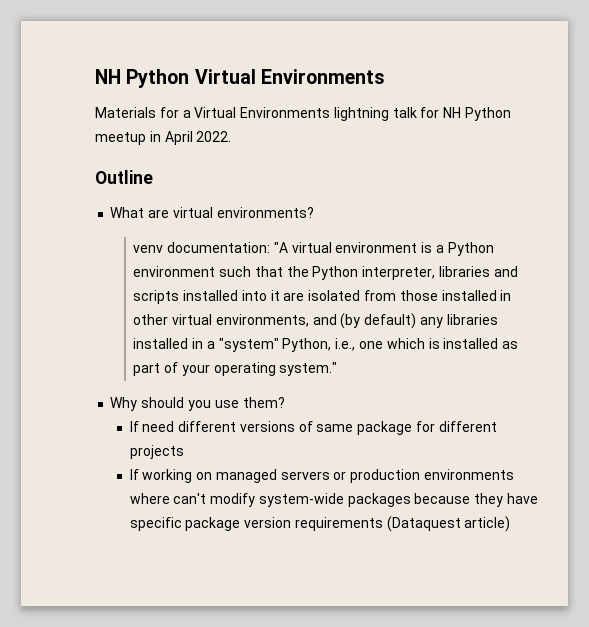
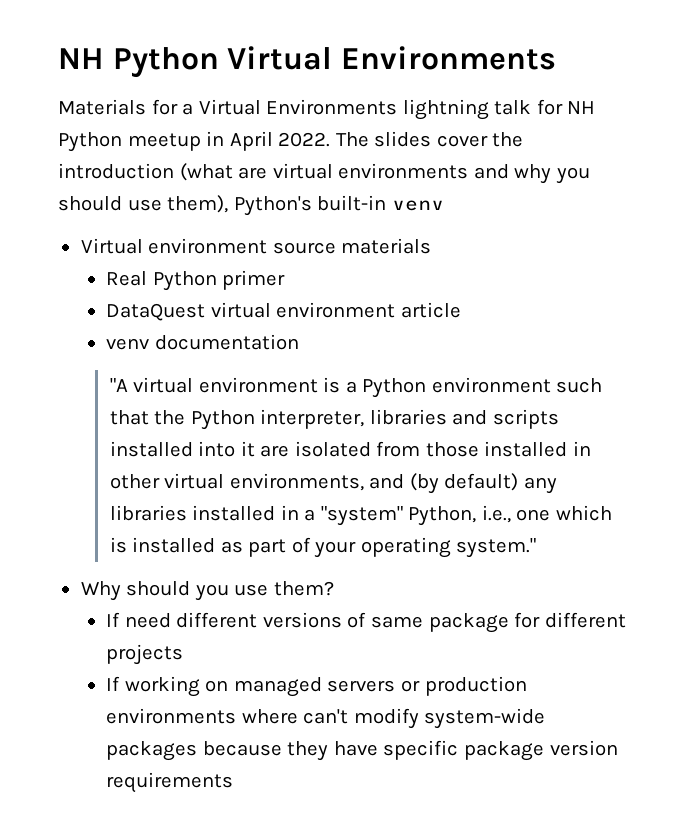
[95,170,153,184] [110,207,314,218] [133,242,271,253] // Outline // What are virtual environments? // venv documentation: -> [335,131,524,147] [58,163,590,184] [58,195,444,216] [80,238,432,254] [106,270,286,291] [106,302,461,321] [106,334,299,350] The slides cover the introduction (what are virtual environments and why you should use them), Python's built-in venv // Virtual environment source materials // Real Python primer // DataQuest virtual environment article // venv documentation //
[386,516,511,532] (Dataquest article) -> (234, 782) none

